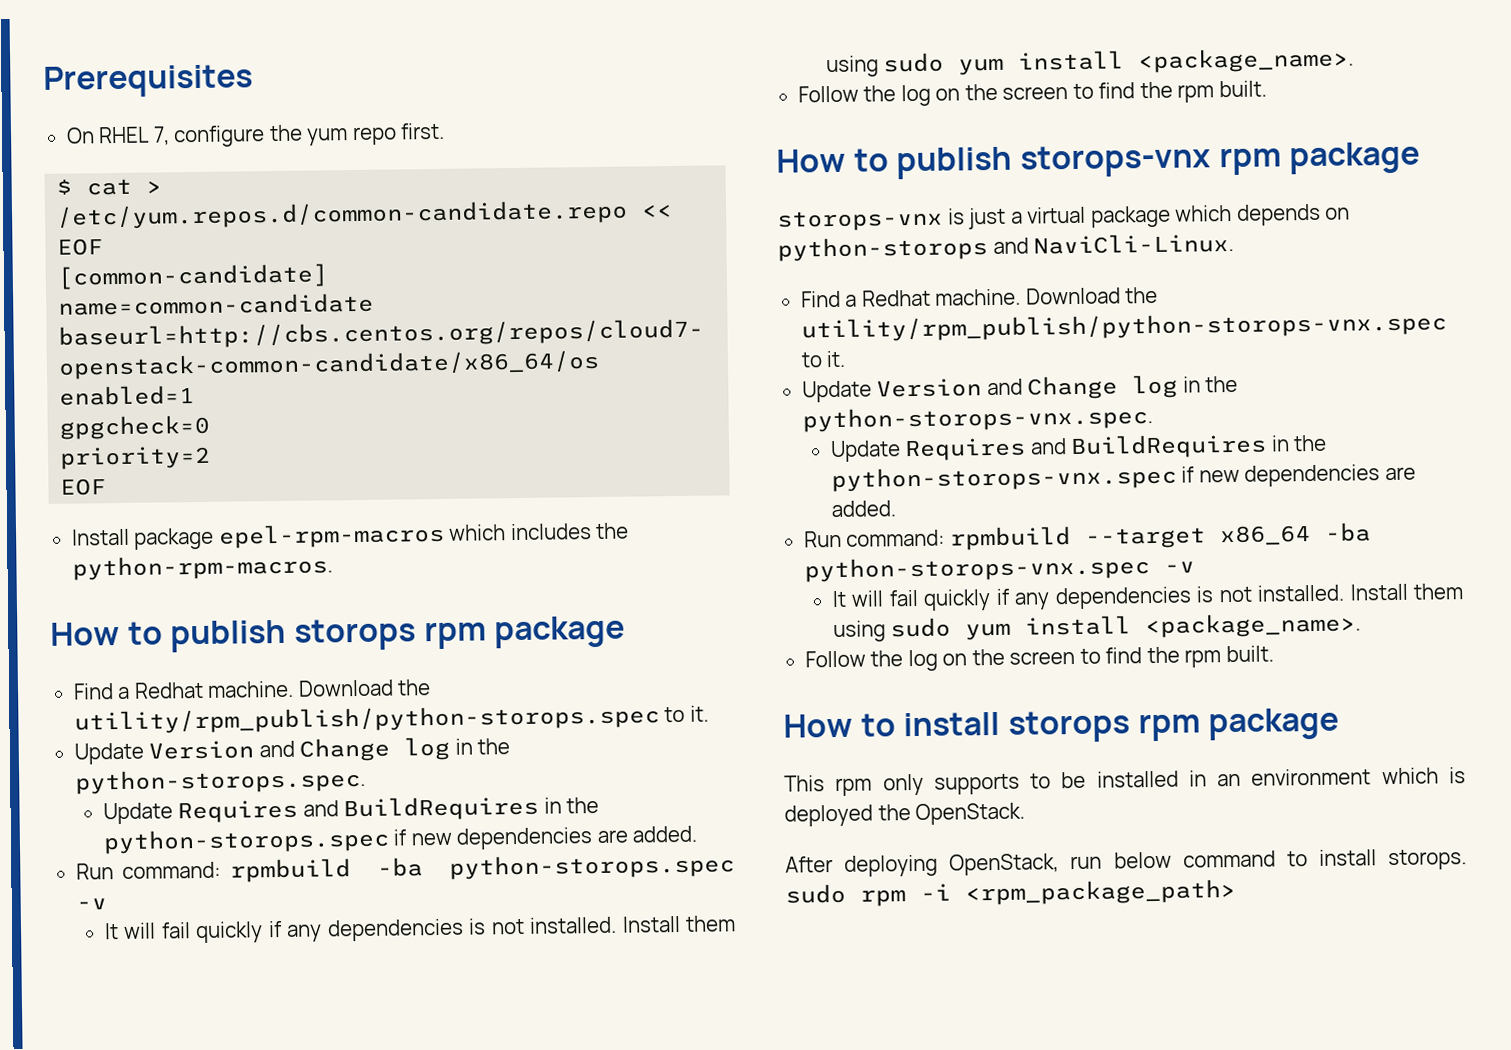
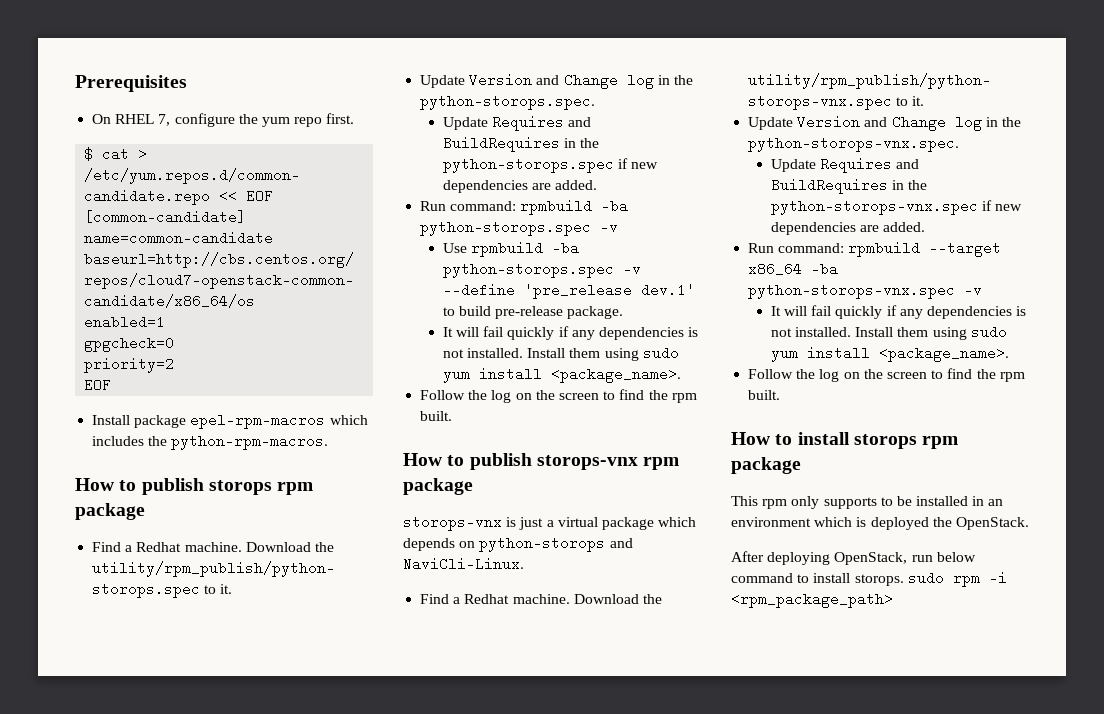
(107, 904) none -> [442,241,579,257] [442,262,641,278] [442,283,695,299] [442,306,624,319] // Use rpmbuild -ba python-storops.spec -v --define 'pre_release dev.1' to build pre-release package.

